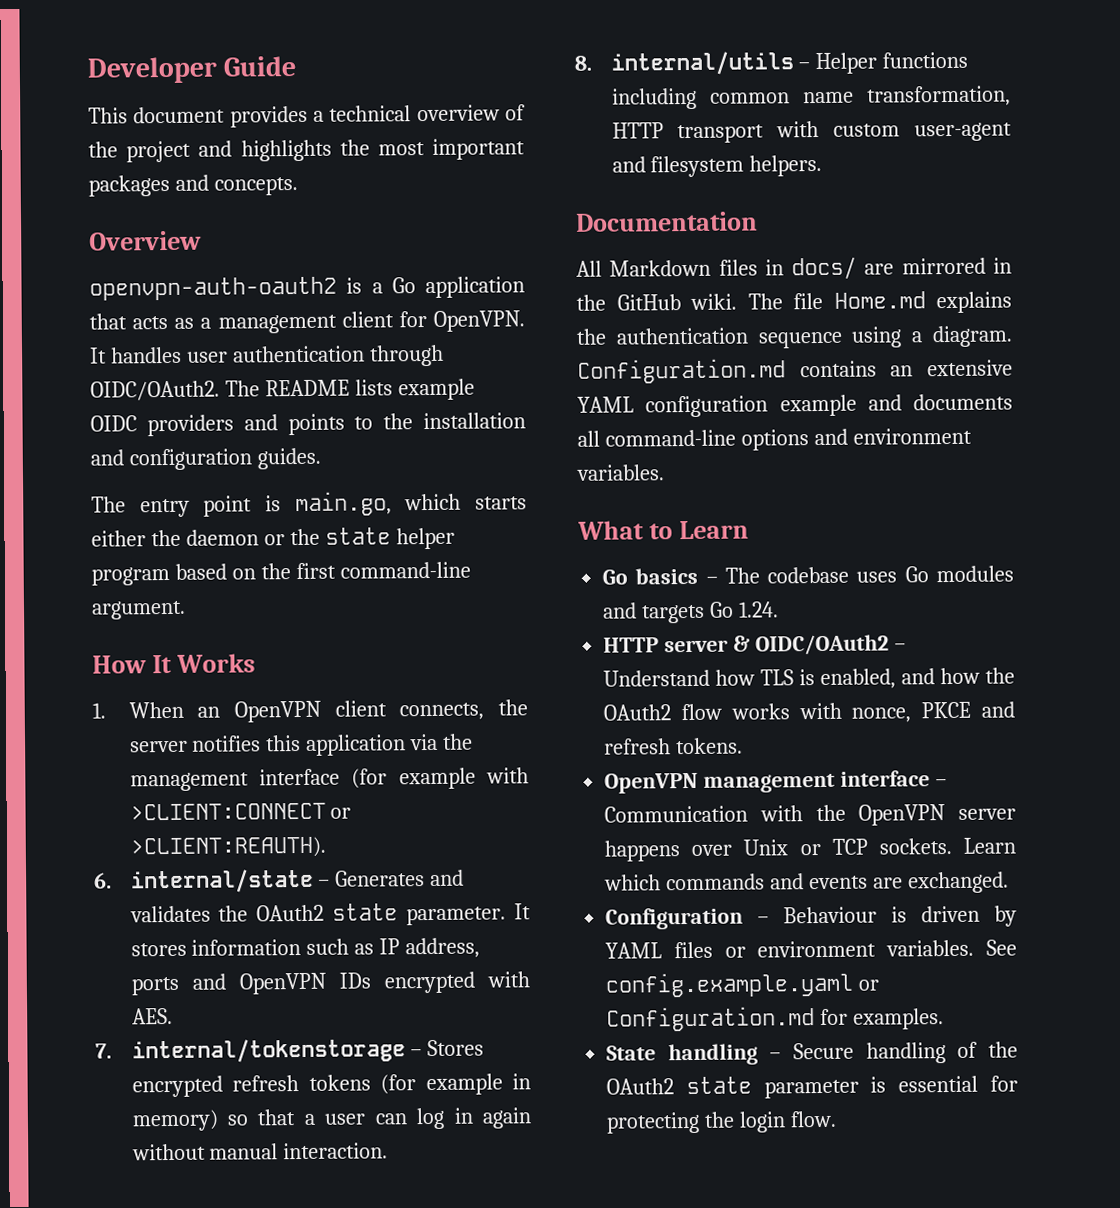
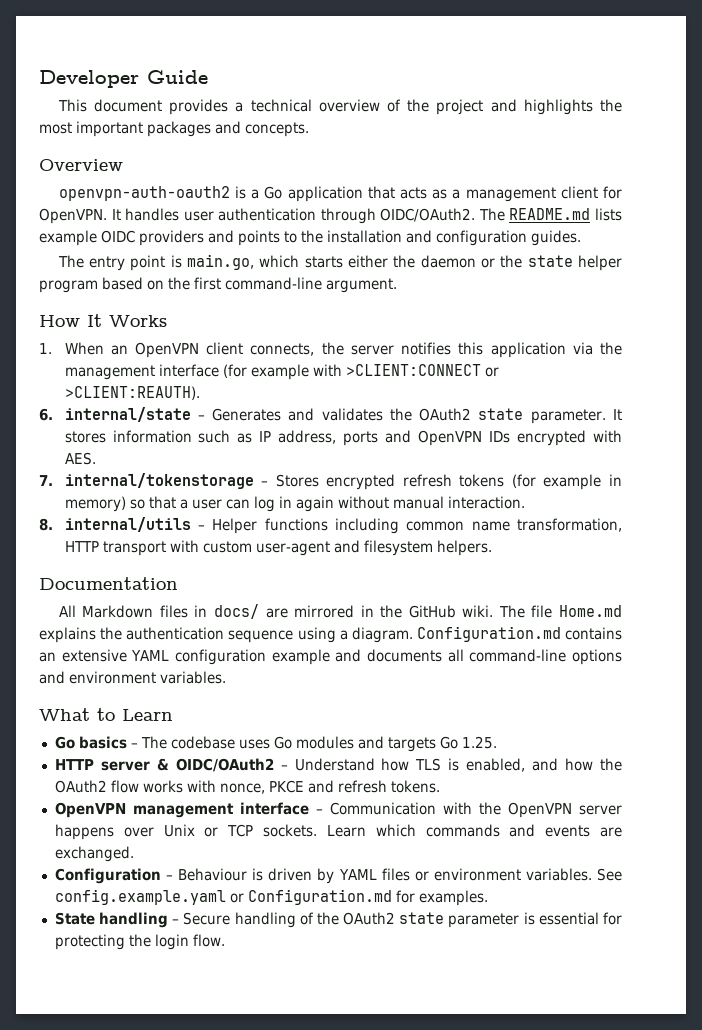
[264,379,350,397] README -> [509,208,591,220] README.md
[738,601,780,618] 1.24. -> [461,736,497,749] 1.25.

